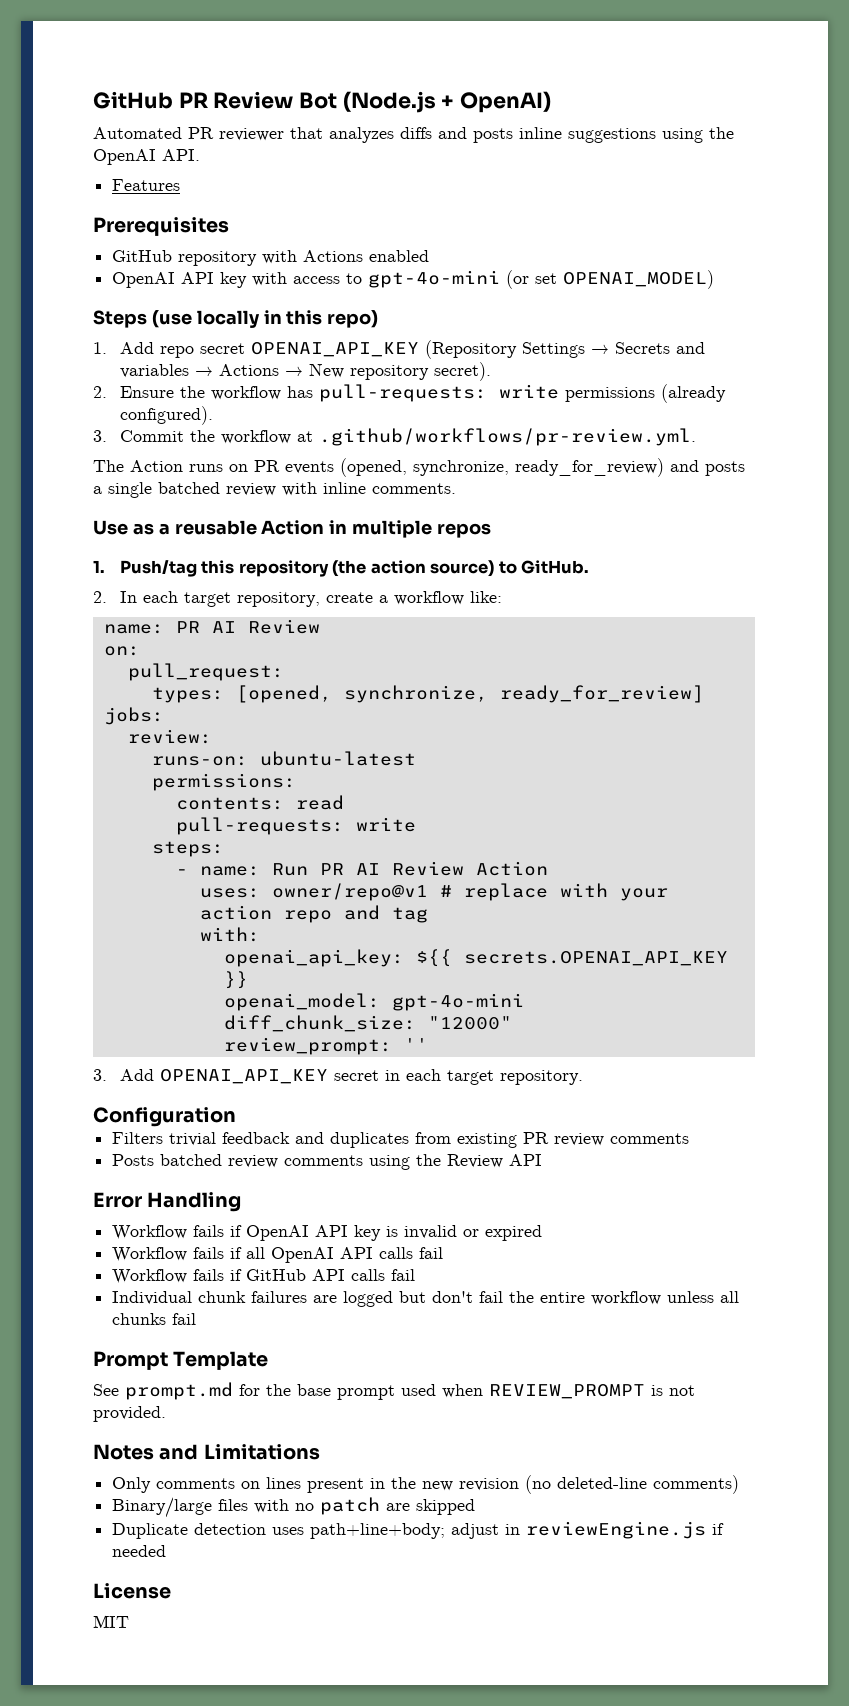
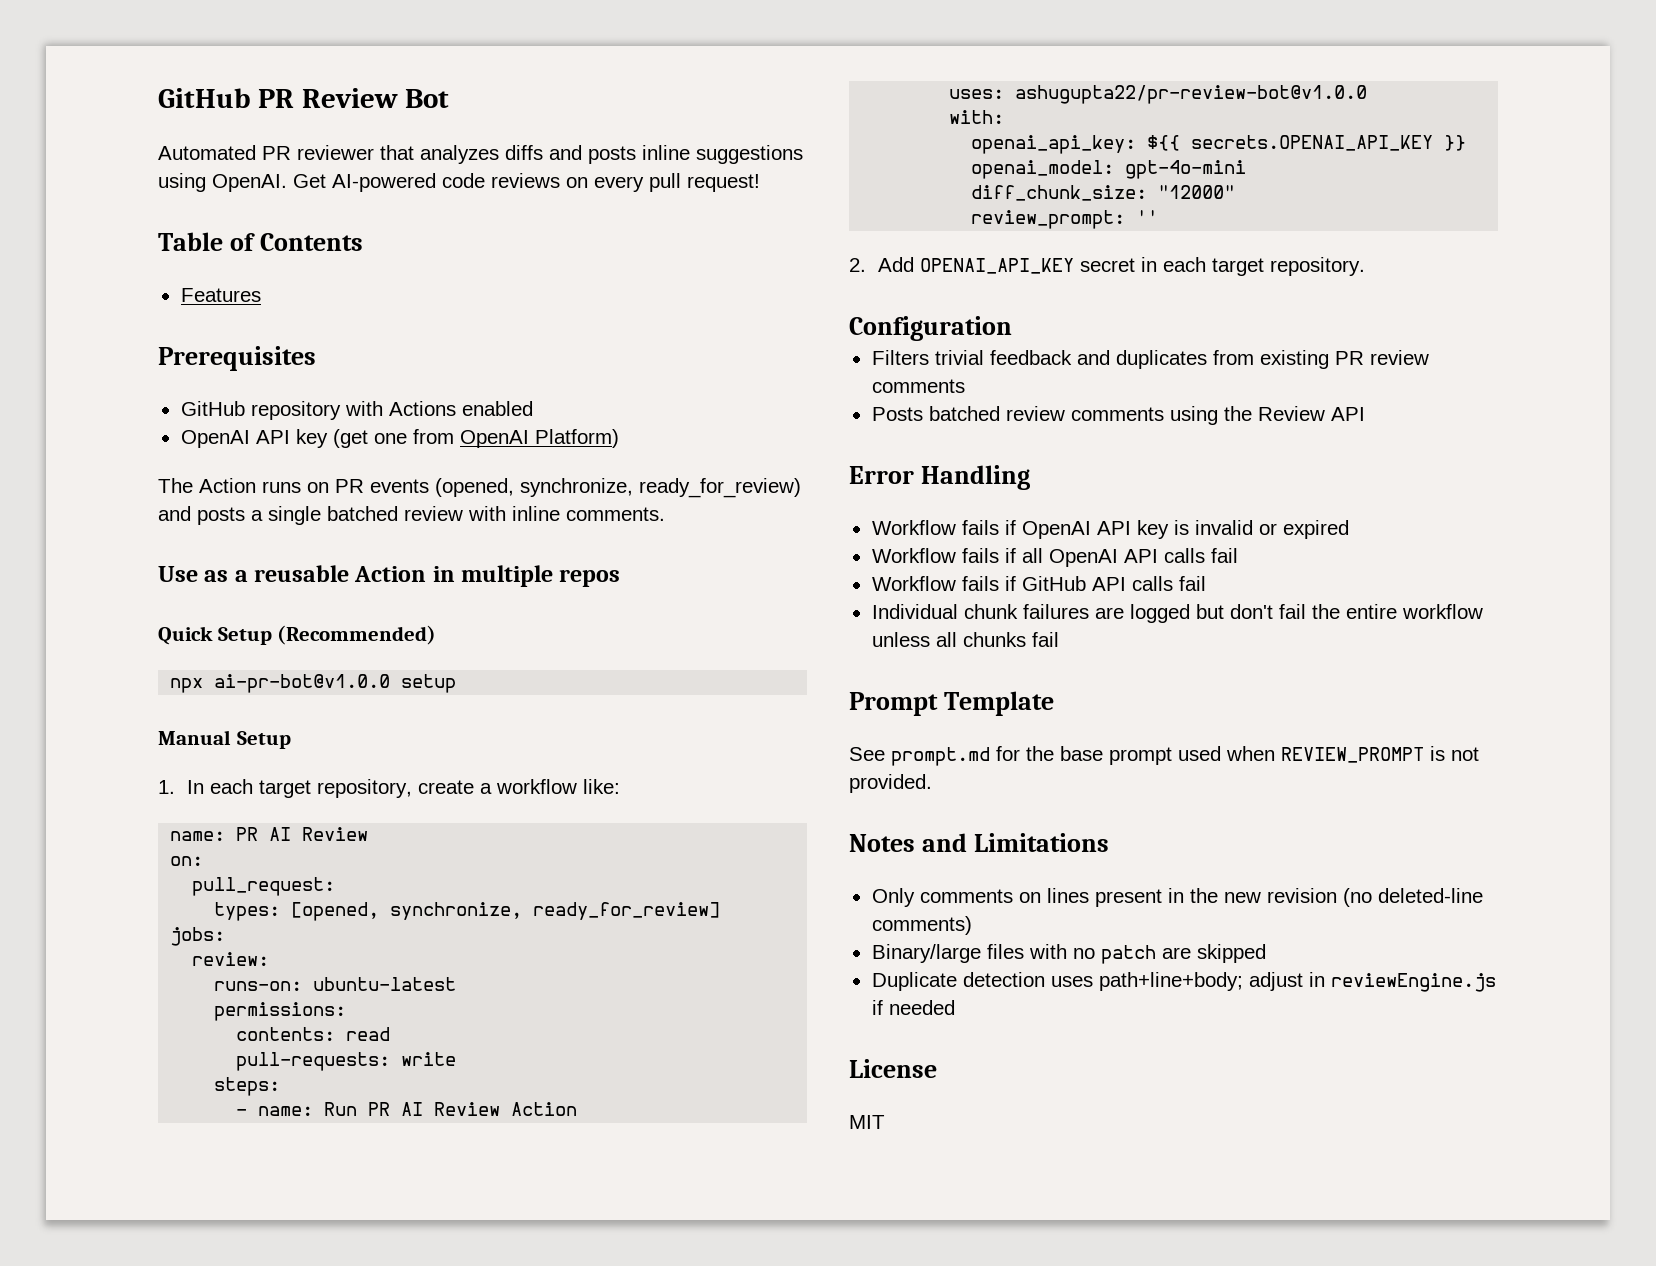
[342,91,552,113] (Node.js + OpenAI) -> (450, 98) none
[709,127,734,139] [93,149,200,165] the OpenAI API. -> [212,173,760,192] [158,232,364,251] OpenAI. Get AI-powered code reviews on every pull request! // Table of Contents
[252,270,715,289] [93,310,379,328] [93,340,705,359] [119,362,491,381] [93,384,726,403] [119,406,213,425] [93,428,696,446] with access to gpt-4o-mini (or set OPENAI_MODEL) // Steps (use locally in this repo) // 1. Add repo secret OPENAI_API_KEY (Repository Settings → Secrets and variables → Actions → New repository secret). // 2. Ensure the workflow has pull-requests: write permissions (already configured). // 3. Commit the workflow at .github/workflows/pr-review.yml. -> [332,429,619,448] (get one from OpenAI Platform)
[93,560,590,577] [93,591,107,603] 1. Push/tag this repository (the action source) to GitHub. // 2. -> [158,625,437,645] [170,674,457,693] [158,730,291,749] [158,780,175,794] Quick Setup (Recommended) // npx ai-pr-bot@v1.0.0 setup // Manual Setup // 1.
[271,883,668,901] [199,905,428,923] owner/repo@v1 # replace with your action repo and tag -> [1015,85,1368,104] ashugupta22/pr-review-bot@v1.0.0
[93,1069,107,1081] 3. -> [849,258,866,272] 2.

